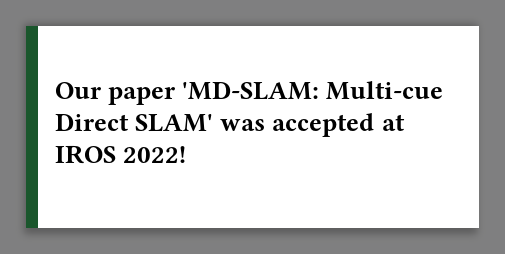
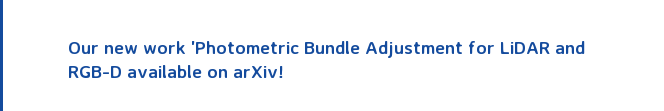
[108,81,444,105] [55,113,405,137] [55,145,187,164] paper 'MD-SLAM: Multi-cue Direct SLAM' was accepted at IROS 2022! -> [104,41,585,58] [68,65,284,78] new work 'Photometric Bundle Adjustment for LiDAR and RGB-D available on arXiv!

